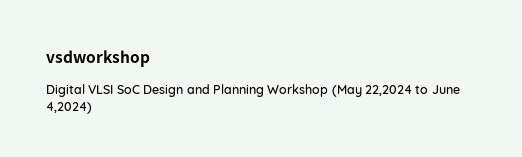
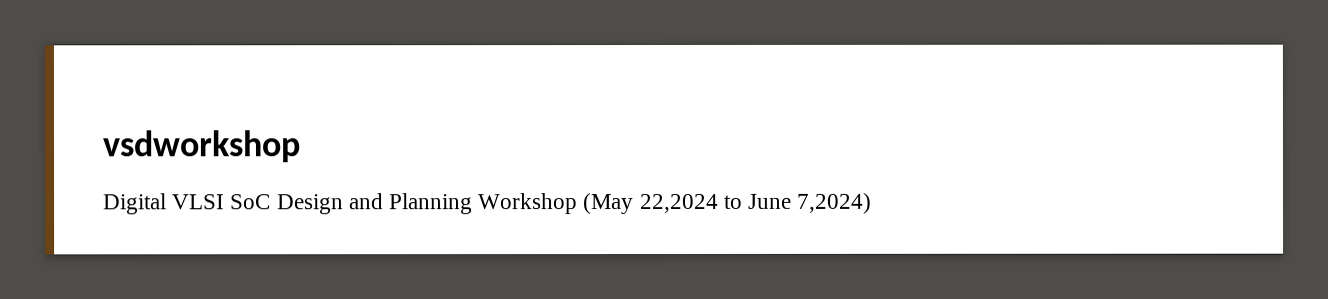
[46,102,92,114] 4,2024) -> [797,192,873,214] 7,2024)

